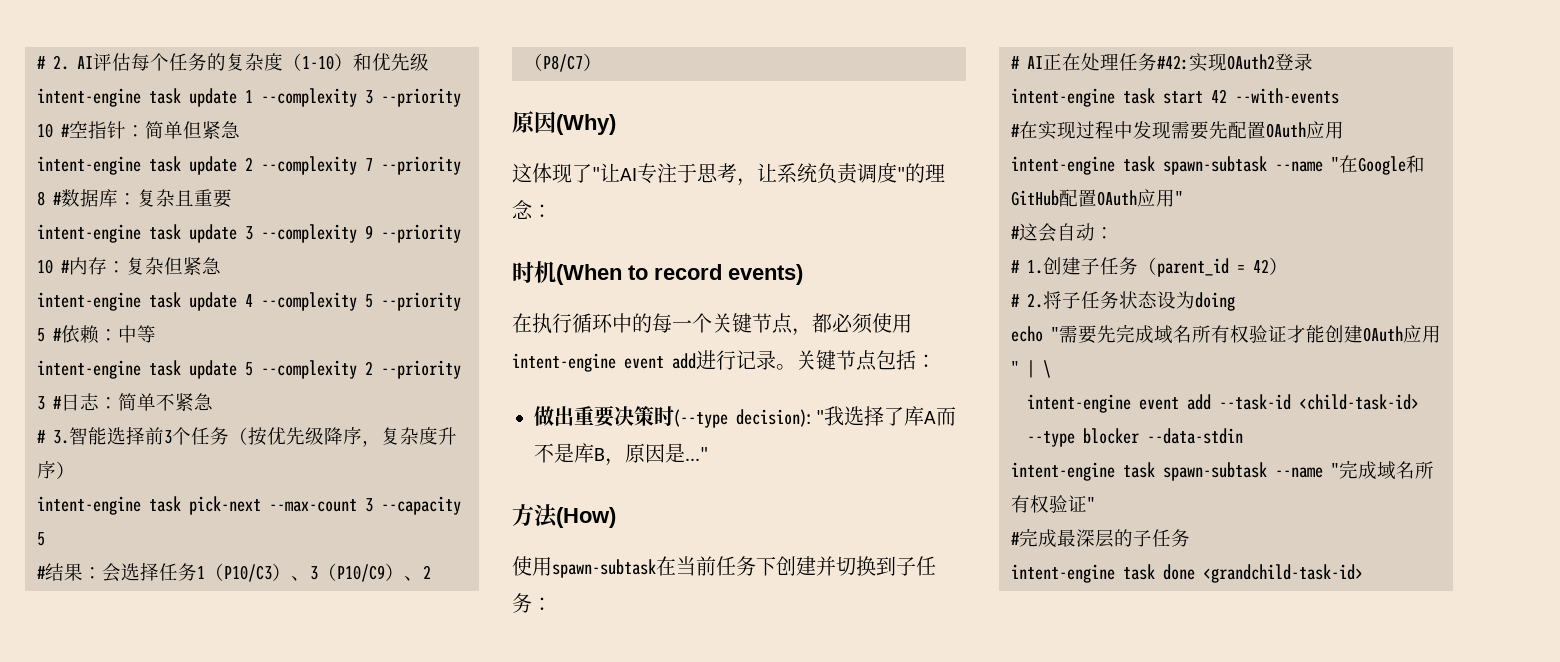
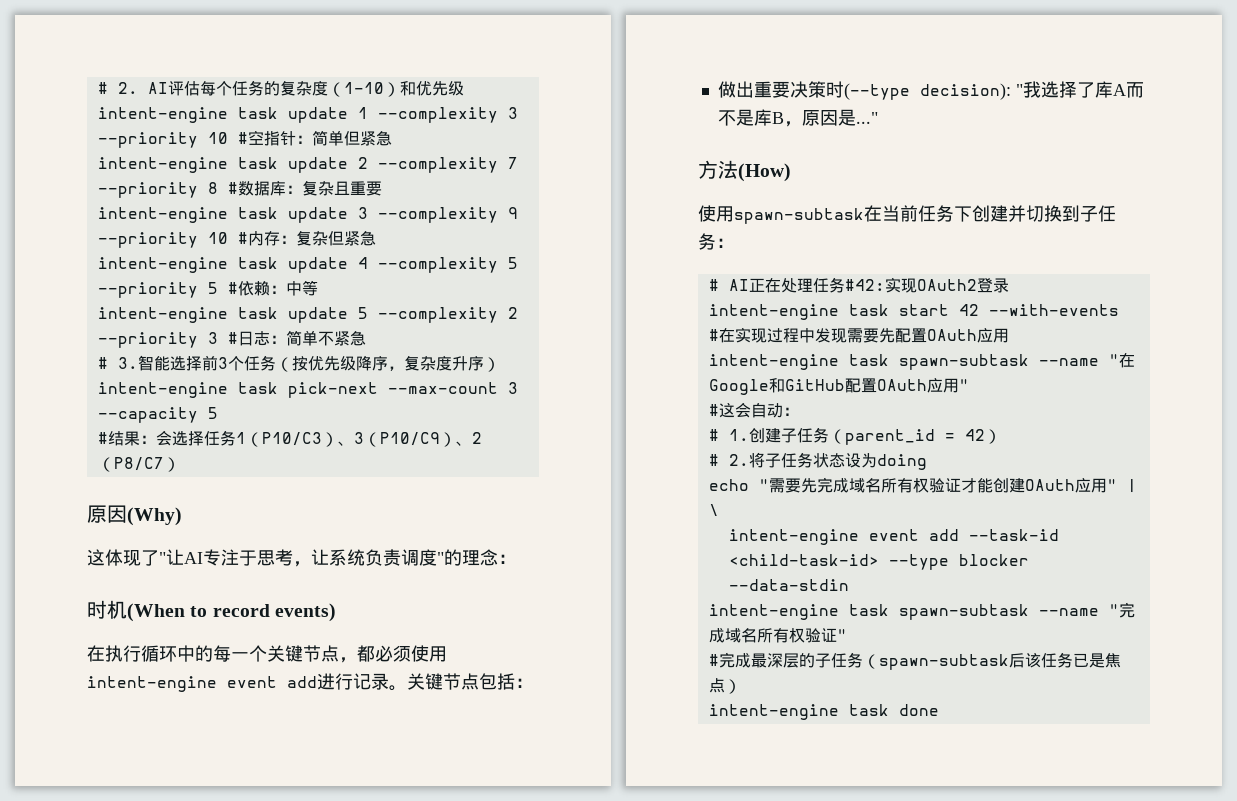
(1190, 538) none -> [862,652,1121,670] [708,678,741,694] （spawn-subtask后该任务已是焦点）
[1203,564,1363,583] <grandchild-task-id> -> (939, 710) none

